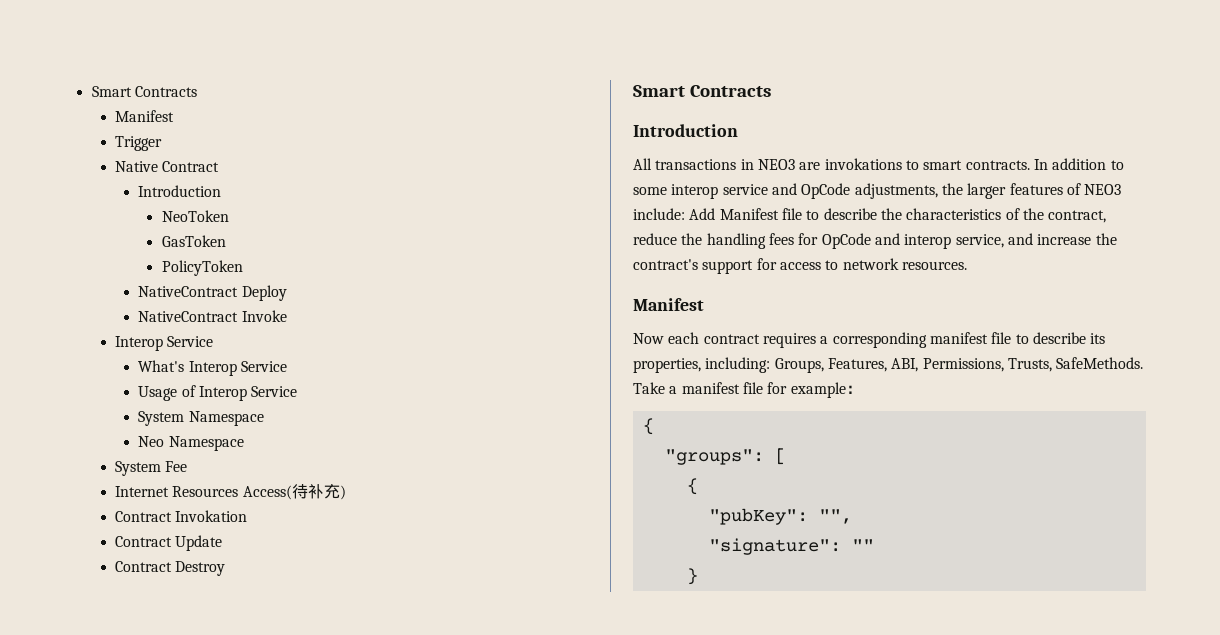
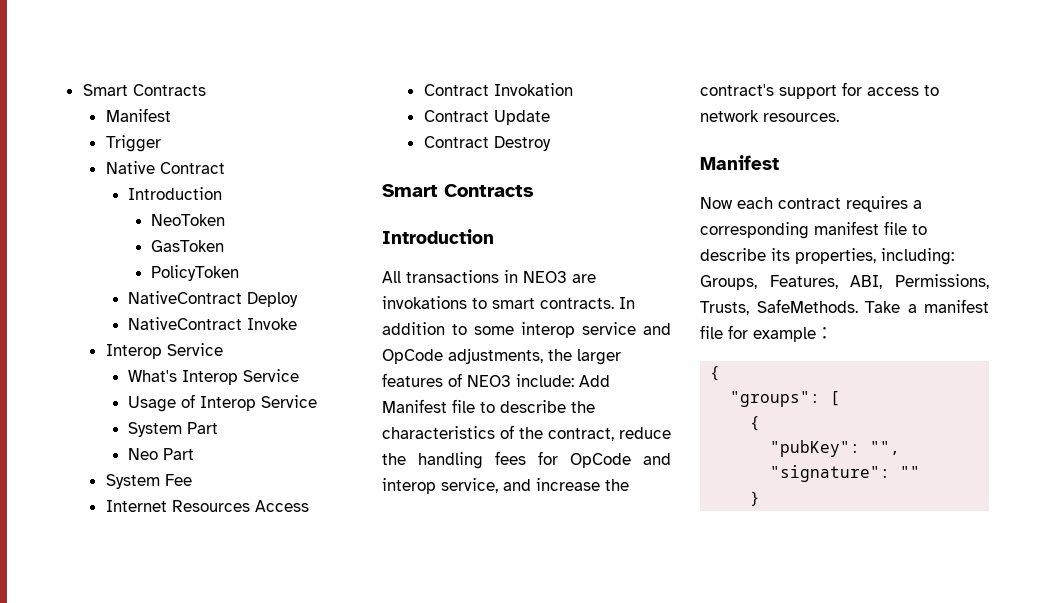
[188,411,264,426] Namespace -> [187,422,219,434] Part
[168,436,244,451] Namespace -> [163,448,195,460] Part
[242,484,346,500] Access(待补充) -> [254,500,309,512] Access

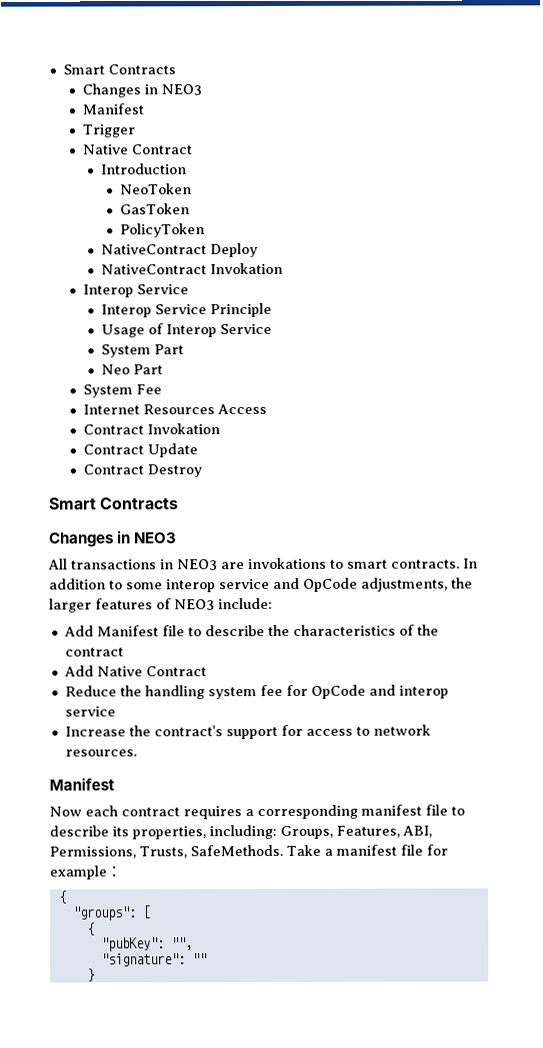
[82,84,206,96] Smart Contracts -> [62,64,176,75] [81,83,202,98] Smart Contracts // Changes in NEO3
[247,318,298,330] [105,343,223,359] [128,369,300,385] Invoke // Interop Service // What's Interop Service -> [210,262,284,275] [82,284,189,298] [101,302,273,318] Invokation // Interop Service // Interop Service Principle
[382,229,494,244] Introduction -> [49,530,178,547] Changes in NEO3
(574, 380) none -> (273, 603) //
[548,427,671,441] [382,451,526,469] contract, reduce the handling fees -> [64,647,124,657] [63,665,207,677] [64,684,283,700] contract // Add Native Contract // Reduce the handling system fee
[441,478,600,493] service, and increase -> [64,706,116,717] [64,726,126,737] service // Increase

